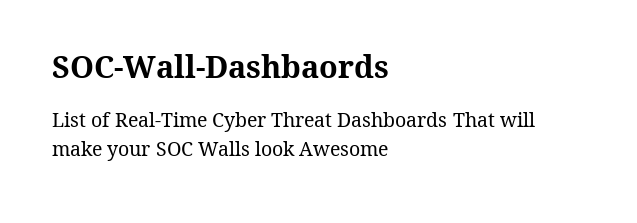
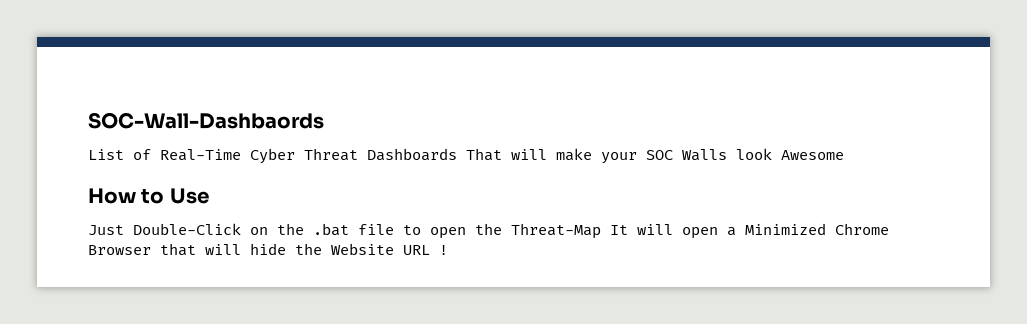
(389, 149) none -> [88,188,209,204] [88,223,889,239] [88,243,448,256] // How to Use // Just Double-Click on the .bat file to open the Threat-Map It will open a Minimized Chrome Browser that will hide the Website URL !

